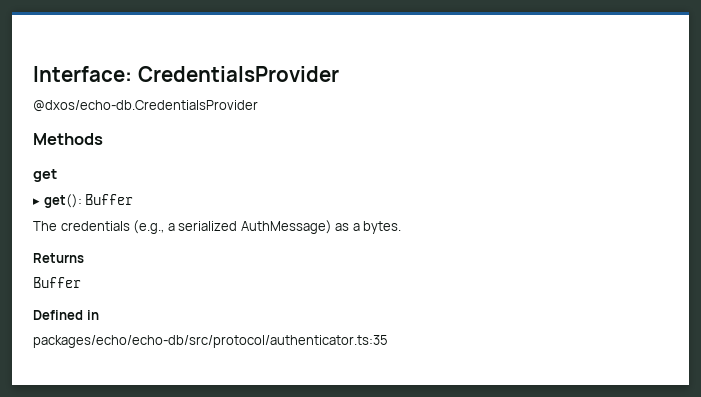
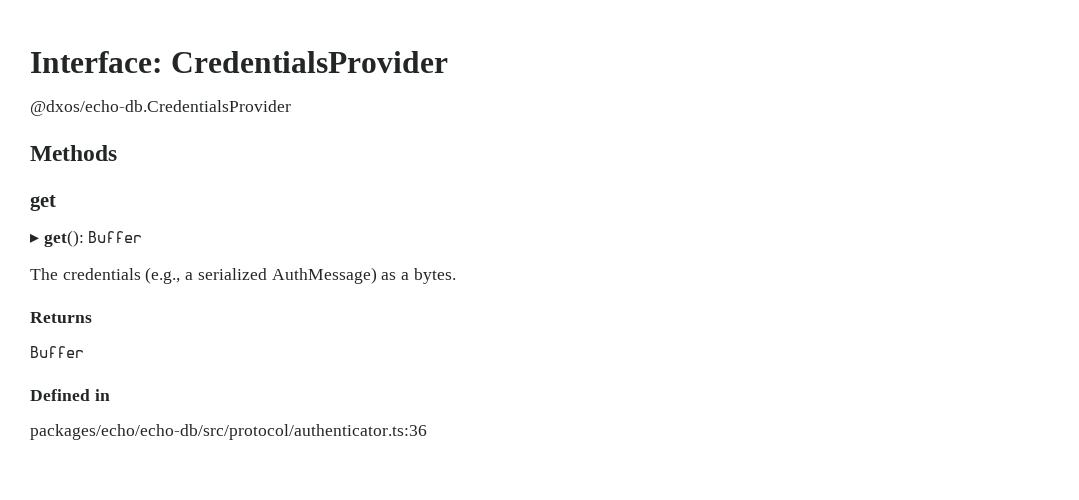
[33,335,388,348] packages/echo/echo-db/src/protocol/authenticator.ts:35 -> [30,424,427,440] packages/echo/echo-db/src/protocol/authenticator.ts:36

